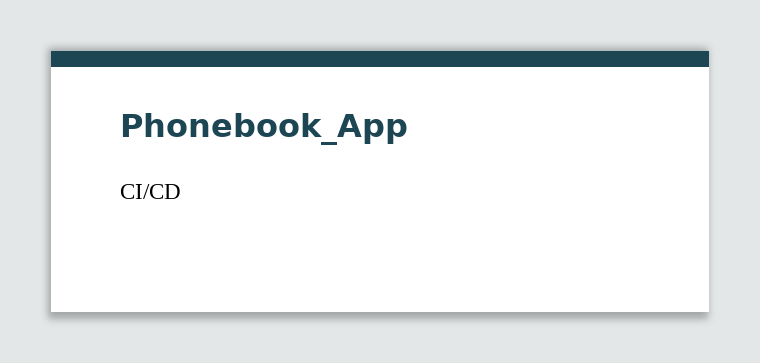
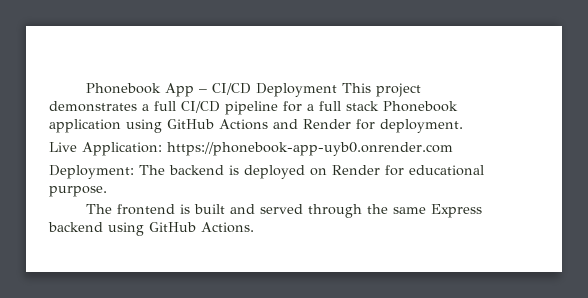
[120,113,408,145] [120,184,181,199] Phonebook_App // CI/CD -> [86,83,422,97] [49,101,458,115] [49,119,463,133] [49,142,453,156] [49,165,484,179] [49,186,107,197] [86,204,483,218] [48,222,254,236] Phonebook App – CI/CD Deployment This project demonstrates a full CI/CD pipeline for a full stack Phonebook application using GitHub Actions and Render for deployment. // Live Application: https://phonebook-app-uyb0.onrender.com // Deployment: The backend is deployed on Render for educational purpose. // The frontend is built and served through the same Express backend using GitHub Actions.

